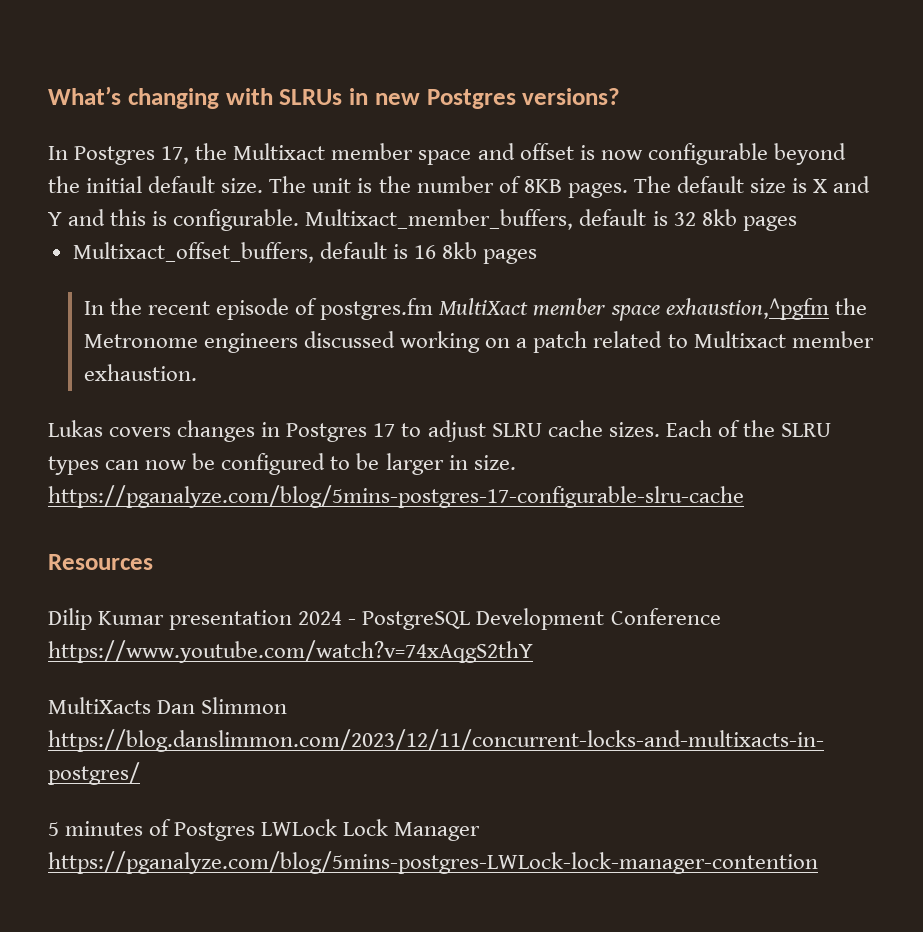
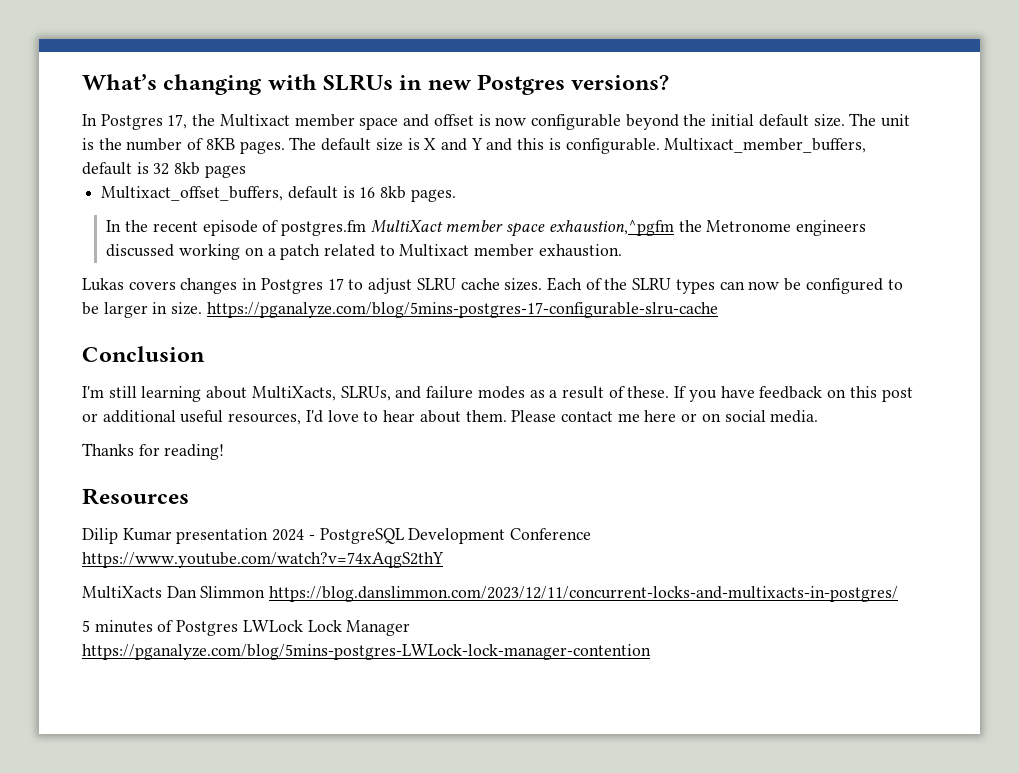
[483,249,538,264] pages -> [410,189,456,202] pages.
(744, 496) none -> [82,346,205,362] [82,386,913,402] [82,410,819,425] [82,443,225,460] // Conclusion // I'm still learning about MultiXacts, SLRUs, and failure modes as a result of these. If you have feedback on this post or additional useful resources, I'd love to hear about them. Please contact me here or on social media. // Thanks for reading!

